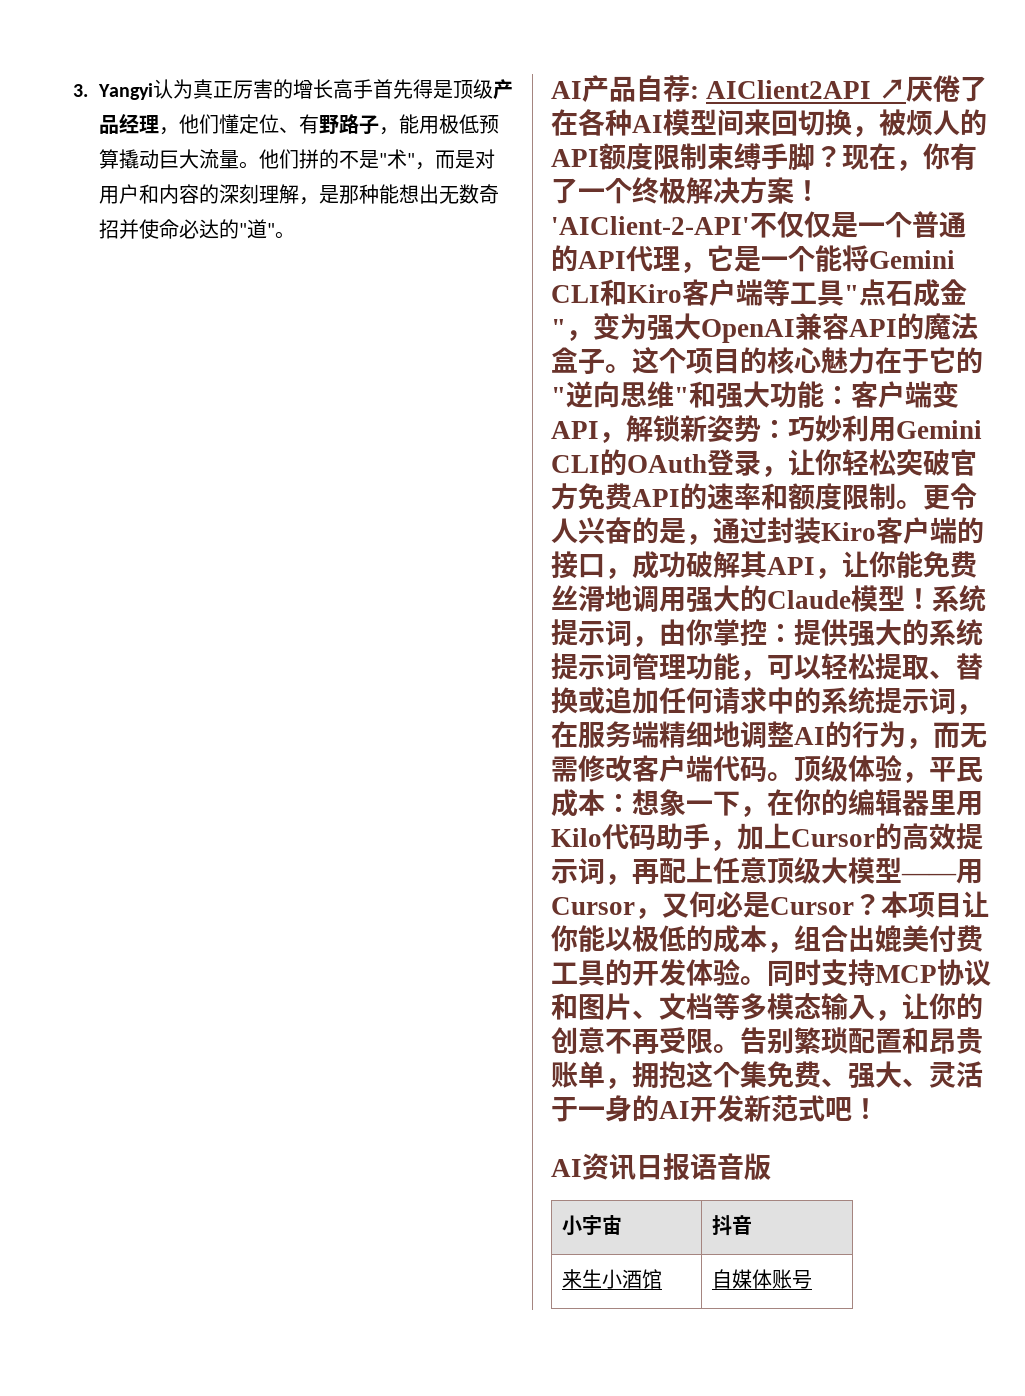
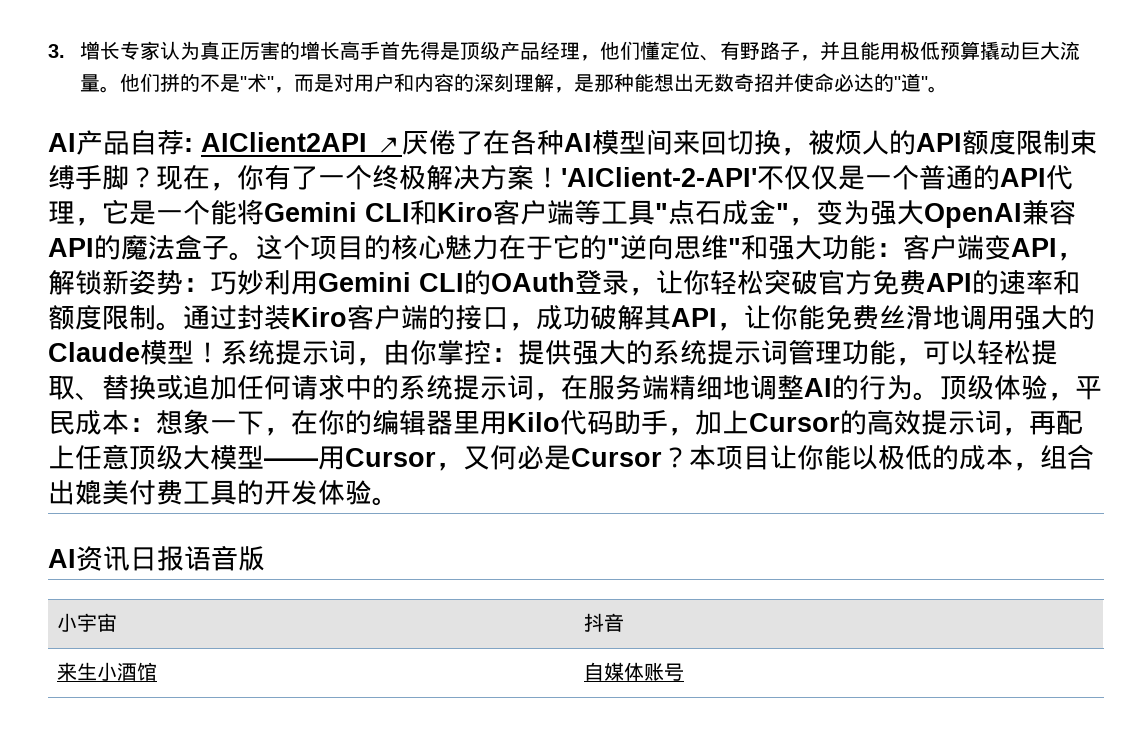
[97,83,153,100] Yangyi -> [79,41,160,60] 增长专家
(399, 131) none -> [819,41,860,61] 并且
[923,483,977,510] [551,517,713,545] 更令人兴奋的是， -> (183, 326) none
[906,722,987,749] [551,755,767,782] ，而无需修改客户端代码 -> (913, 387) none
[767,959,991,987] [551,993,983,1021] [551,1027,983,1054] [551,1061,983,1089] [551,1095,879,1122] 同时支持MCP协议和图片、文档等多模态输入，让你的创意不再受限。告别繁琐配置和昂贵账单，拥抱这个集免费、强大、灵活于一身的AI开发新范式吧！ -> (399, 501) none

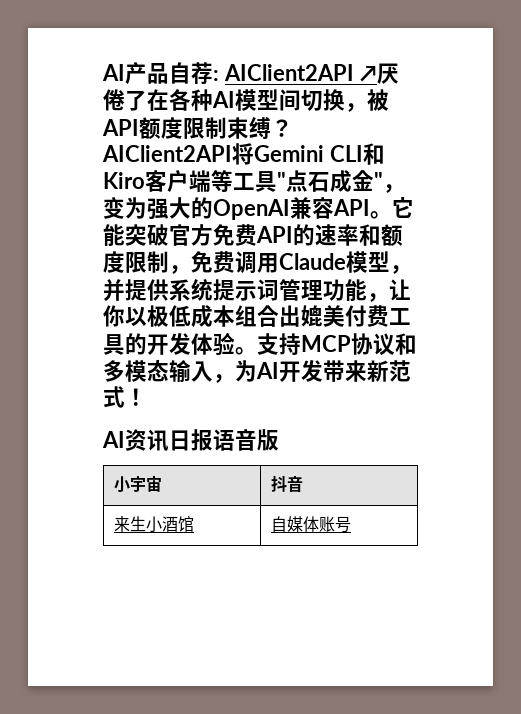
[48,41,1080,61] [79,73,948,93] 3.增长专家认为真正厉害的增长高手首先得是顶级产品经理，他们懂定位、有野路子，并且能用极低预算撬动巨大流量。他们拼的不是"术"，而是对用户和内容的深刻理解，是那种能想出无数奇招并使命必达的"道"。 // -> (102, 72) none
[673,130,727,155] 来回 -> (301, 100) none
[835,130,916,155] 烦人的 -> (389, 100) none
[75,165,1073,191] [48,199,237,226] 手脚？现在，你有了一个终极解决方案！'AIClient-2-API'不仅仅是一个普通的API代理，它是一个能 -> [271,119,293,137] [102,145,232,162] ？AIClient2API
(924, 212) none -> [191,197,213,219] 的
[94,234,1084,261] [48,269,764,296] 的魔法盒子。这个项目的核心魅力在于它的"逆向思维"和强大功能：客户端变API，解锁新姿势：巧妙利用Gemini CLI的OAuth登录，让你轻松 -> [370,197,414,219] [103,224,125,246] 。它能
[156,304,1095,331] [48,340,653,366] 。通过封装Kiro客户端的接口，成功破解其API，让你能免费丝滑地调用强大的Claude模型！系统提示词，由你掌控：提供强大的 -> [169,251,412,274] [103,279,169,302] ，免费调用Claude模型，并提供
[923,340,1058,365] [48,374,1102,401] [48,409,1083,436] [48,444,1040,471] 可以轻松提取、替换或追加任何请求中的系统提示词，在服务端精细地调整AI的行为。顶级体验，平民成本：想象一下，在你的编辑器里用Kilo代码助手，加上Cursor的高效提示词，再配上任意顶级大模型——用Cursor，又何必是Cursor？本项目让你能以极低的成本， -> [389,279,411,301] [103,305,235,328] 让你以极低成本
(399, 501) none -> [257,333,417,356] [103,359,411,383] [103,386,147,408] 支持MCP协议和多模态输入，为AI开发带来新范式！

